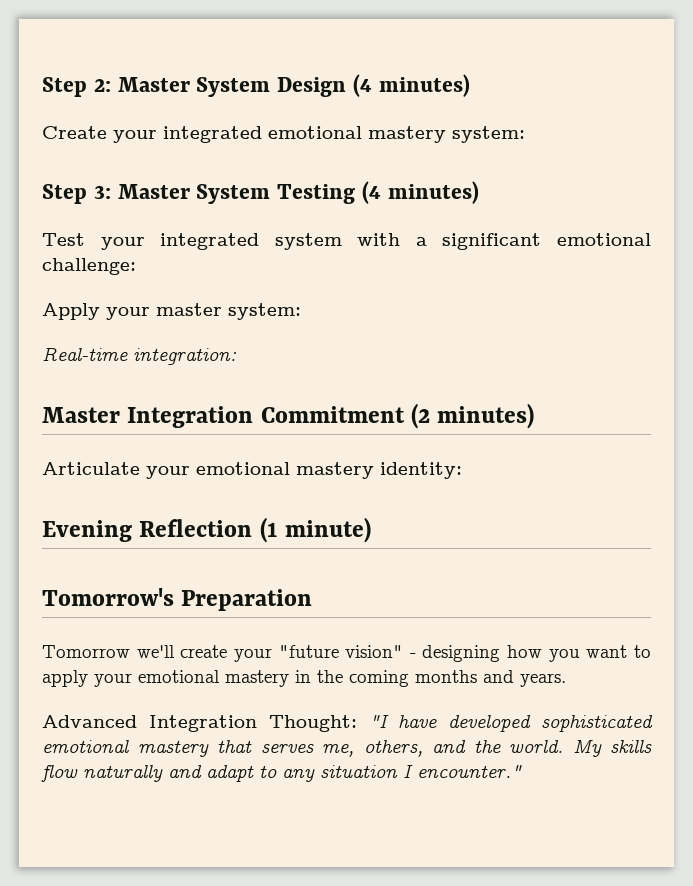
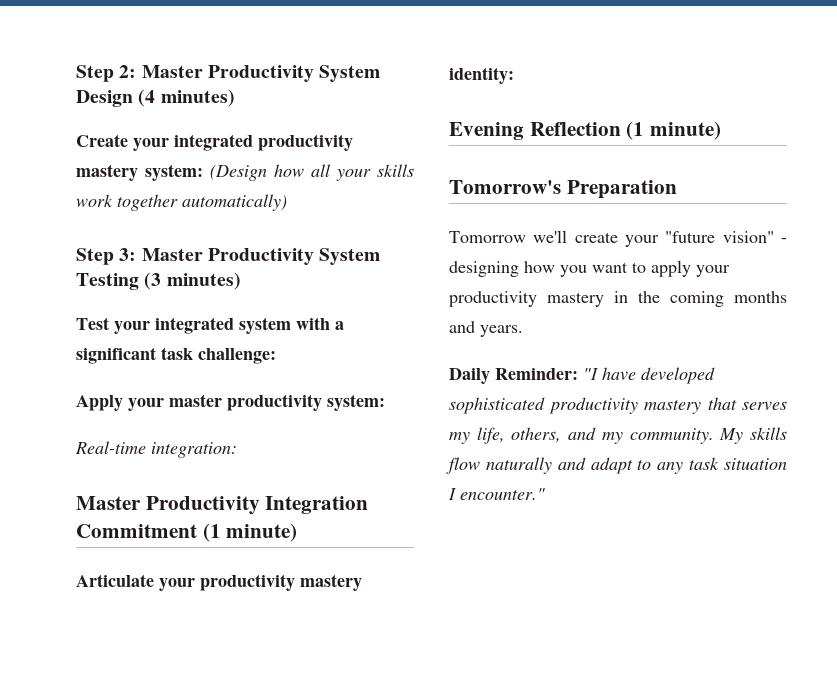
(190, 84) none -> [207,65,314,82] Productivity
[268,126,362,139] emotional -> [258,134,353,151] productivity
(525, 134) none -> [210,164,414,181] [76,194,287,211] (Design how all your skills work together automatically)
(190, 191) none -> [207,248,314,265] Productivity
[361,181,381,204] (4 -> [144,272,162,290] (3
[557,233,651,246] emotional -> [161,347,193,360] task
(222, 309) none -> [227,394,322,411] productivity
(120, 415) none -> [145,496,260,515] Productivity
[410,403,535,429] (2 minutes) -> [202,523,298,542] (1 minute)
[196,462,290,475] emotional -> [200,574,295,591] productivity
[138,670,220,683] emotional -> [449,291,537,307] productivity
[42,715,357,732] Advanced Integration Thought: -> [449,368,578,384] Daily Reminder:
[42,740,129,753] emotional -> [548,397,638,414] productivity
[322,740,563,757] me, others, and the world. -> [449,427,714,444] my life, others, and my community.
(315, 775) none -> [689,457,720,470] task

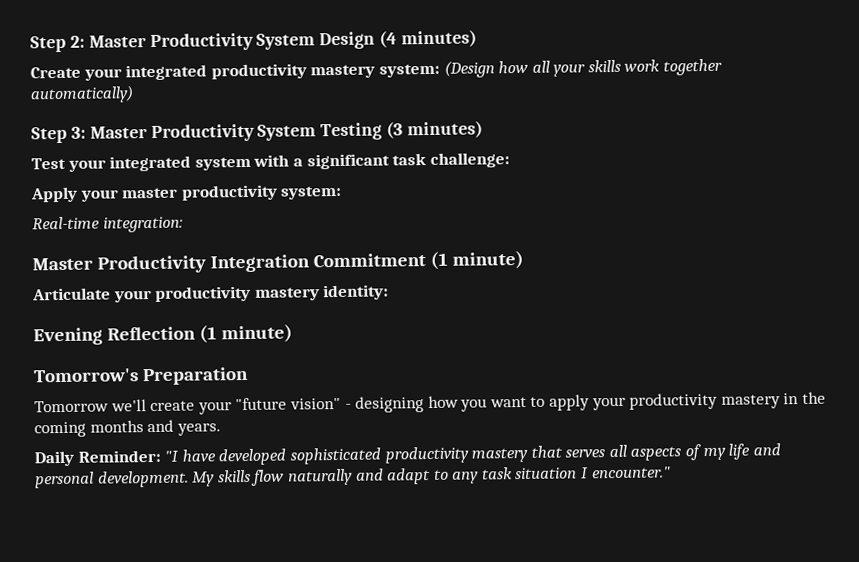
[449,427,714,444] my life, others, and my community. -> [608,443,781,461] [35,470,189,489] all aspects of my life and personal development.

